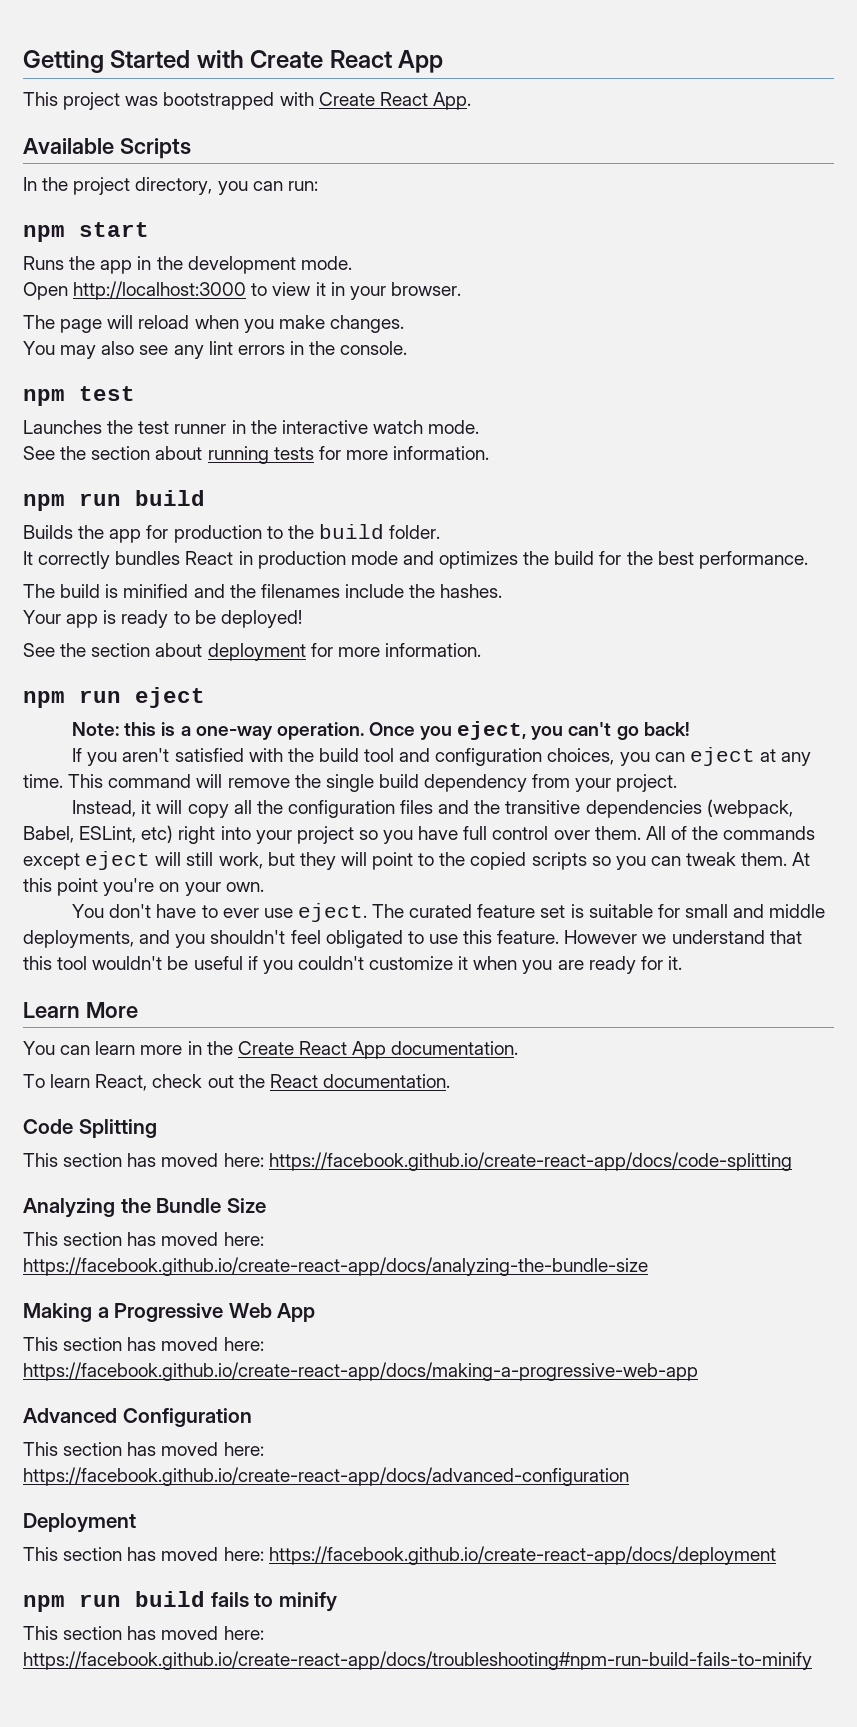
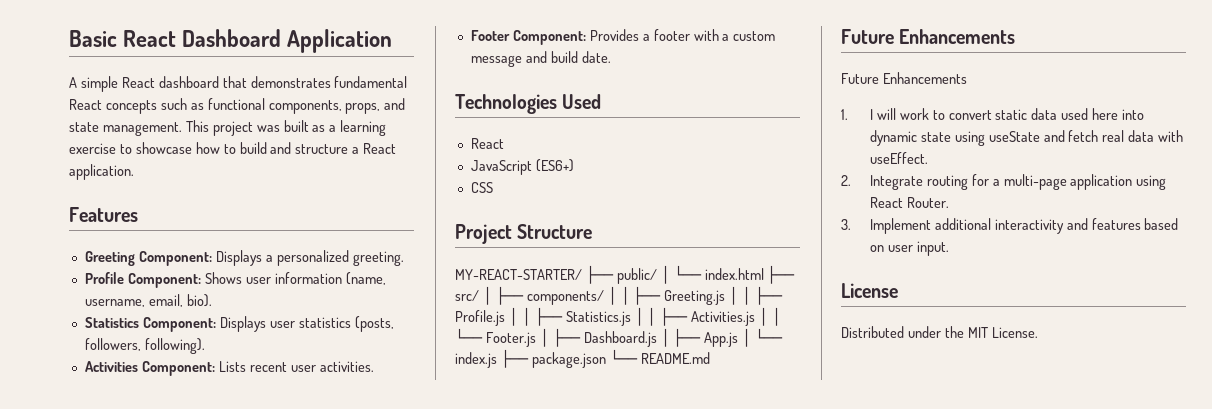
[23,50,444,73] [23,92,471,110] [23,138,191,159] [23,177,318,195] [23,222,149,242] [23,256,352,274] [23,281,461,300] [23,315,404,333] [23,341,408,359] [23,386,135,406] [23,420,480,434] [23,446,490,464] [23,490,205,511] [23,524,441,543] [23,551,808,569] [23,584,503,598] [23,610,302,628] [23,643,481,661] [23,687,205,708] [72,721,690,740] [72,747,812,766] [23,774,678,792] [72,799,793,818] [23,825,816,844] [23,851,811,870] [23,878,264,896] [72,903,826,922] [23,930,802,948] [23,956,682,974] [23,1002,138,1018] [23,1041,519,1059] [23,1074,450,1091] [23,1119,157,1138] [23,1152,792,1171] [23,1198,266,1218] [23,1232,264,1246] [23,1257,648,1276] [23,1303,316,1322] [23,1337,264,1351] [23,1362,698,1381] [23,1408,252,1427] [23,1442,264,1456] [23,1467,629,1486] [23,1513,136,1533] [23,1546,776,1565] [23,1591,337,1612] [23,1626,264,1640] [23,1651,812,1670] Getting Started with Create React App // This project was bootstrapped with Create React App. // Available Scripts // In the project directory, you can run: // npm start // Runs the app in the development mode. // Open http://localhost:3000 to view it in your browser. // The page will reload when you make changes. // You may also see any lint errors in the console. // npm test // Launches the test runner in the interactive watch mode. // See the section about running tests for more information. // npm run build // Builds the app for production to the build folder. // It correctly bundles React in production mode and optimizes the build for the best performance. // The build is minified and the filenames include the hashes. // Your app is ready to be deployed! // See the section about deployment for more information. // npm run eject // Note: this is a one-way operation. Once you eject, you can't go back! // If you aren't satisfied with the build tool and configuration choices, you can eject at any time. This command will remove the single build dependency from your project. // Instead, it will copy all the configuration files and the transitive dependencies (webpack, Babel, ESLint, etc) right into your project so you have full control over them. All of the commands except eject will still work, but they will point to the copied scripts so you can tweak them. At this point you're on your own. // You don't have to ever use eject. The curated feature set is suitable for small and middle deployments, and you shouldn't feel obligated to use this feature. However we understand that this tool wouldn't be useful if you couldn't customize it when you are ready for it. // Learn More // You can learn more in the Create React App documentation. // To learn React, check out the React documentation. // Code Splitting // This section has moved here: https://facebook.github.io/create-react-app/docs/code-splitting // Analyzing the Bundle Size // This section has moved here: https://facebook.github.io/create-react-app/docs/analyzing-the-bundle-size // Making a Progressive Web App // This section has moved here: https://facebook.github.io/create-react-app/docs/making-a-progressive-web-app // Advanced Configuration // This section has moved here: https://facebook.github.io/create-react-app/docs/advanced-configuration // Deployment // This section has moved here: https://facebook.github.io/create-react-app/docs/deployment // npm run build fails to minify // This section has moved here: https://facebook.github.io/create-react-app/docs/troubleshooting#npm-run-build-fails-to-minify -> [69,29,393,53] [69,76,408,92] [69,98,406,114] [69,120,387,136] [69,142,397,154] [69,164,134,180] [69,207,138,222] [84,250,404,266] [84,272,386,288] [84,294,212,307] [84,316,394,332] [84,338,205,354] [84,361,374,376] [470,29,776,45] [470,51,611,67] [455,94,602,114] [470,138,504,149] [470,159,574,175] [470,182,493,193] [455,224,593,244] [455,265,796,284] [455,286,784,305] [455,307,782,326] [455,328,784,347] [455,349,710,368] [841,29,1016,44] [841,72,967,84] [841,108,1145,120] [869,130,1184,146] [869,152,928,164] [841,174,1167,190] [869,197,949,208] [841,218,1179,234] [869,241,949,256] [841,283,898,298] [841,326,1038,338] Basic React Dashboard Application // A simple React dashboard that demonstrates fundamental React concepts such as functional components, props, and state management. This project was built as a learning exercise to showcase how to build and structure a React application. // Features // Greeting Component: Displays a personalized greeting. // Profile Component: Shows user information (name, username, email, bio). // Statistics Component: Displays user statistics (posts, followers, following). // Activities Component: Lists recent user activities. // Footer Component: Provides a footer with a custom message and build date. // Technologies Used // React // JavaScript (ES6+) // CSS // Project Structure // MY-REACT-STARTER/ ├── public/ │ └── index.html ├── src/ │ ├── components/ │ │ ├── Greeting.js │ │ ├── Profile.js │ │ ├── Statistics.js │ │ ├── Activities.js │ │ └── Footer.js │ ├── Dashboard.js │ ├── App.js │ └── index.js ├── package.json └── README.md // Future Enhancements // Future Enhancements // 1. I will work to convert static data used here into dynamic state using useState and fetch real data with useEffect. // 2. Integrate routing for a multi-page application using React Router. // 3. Implement additional interactivity and features based on user input. // License // Distributed under the MIT License.

